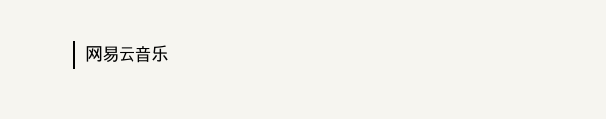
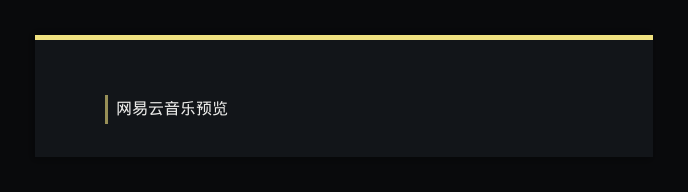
(170, 53) none -> [196,100,229,116] 预览

